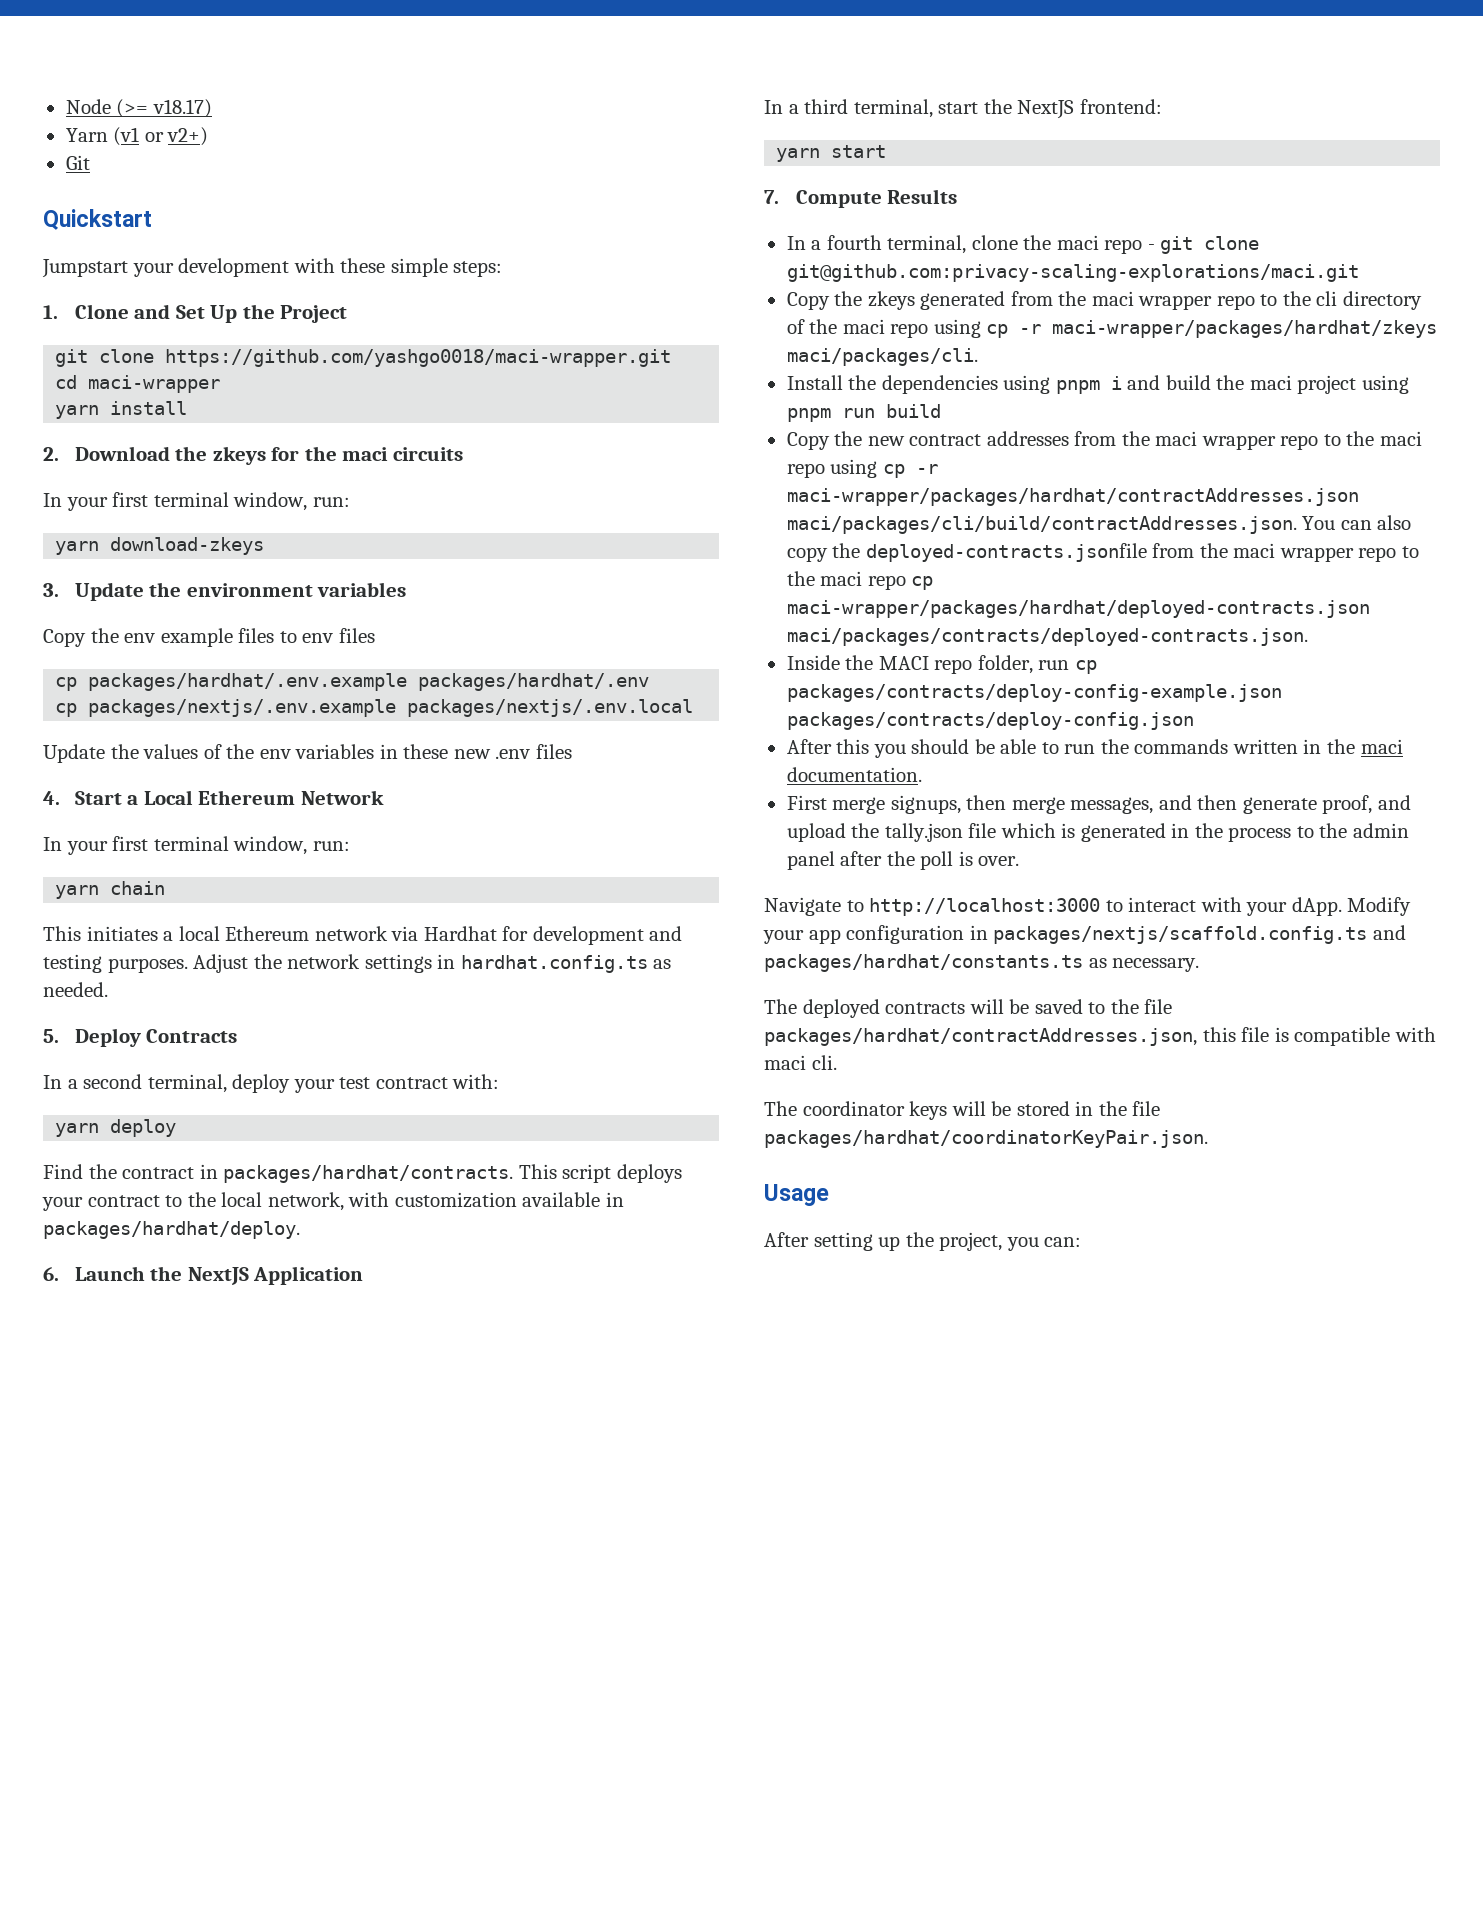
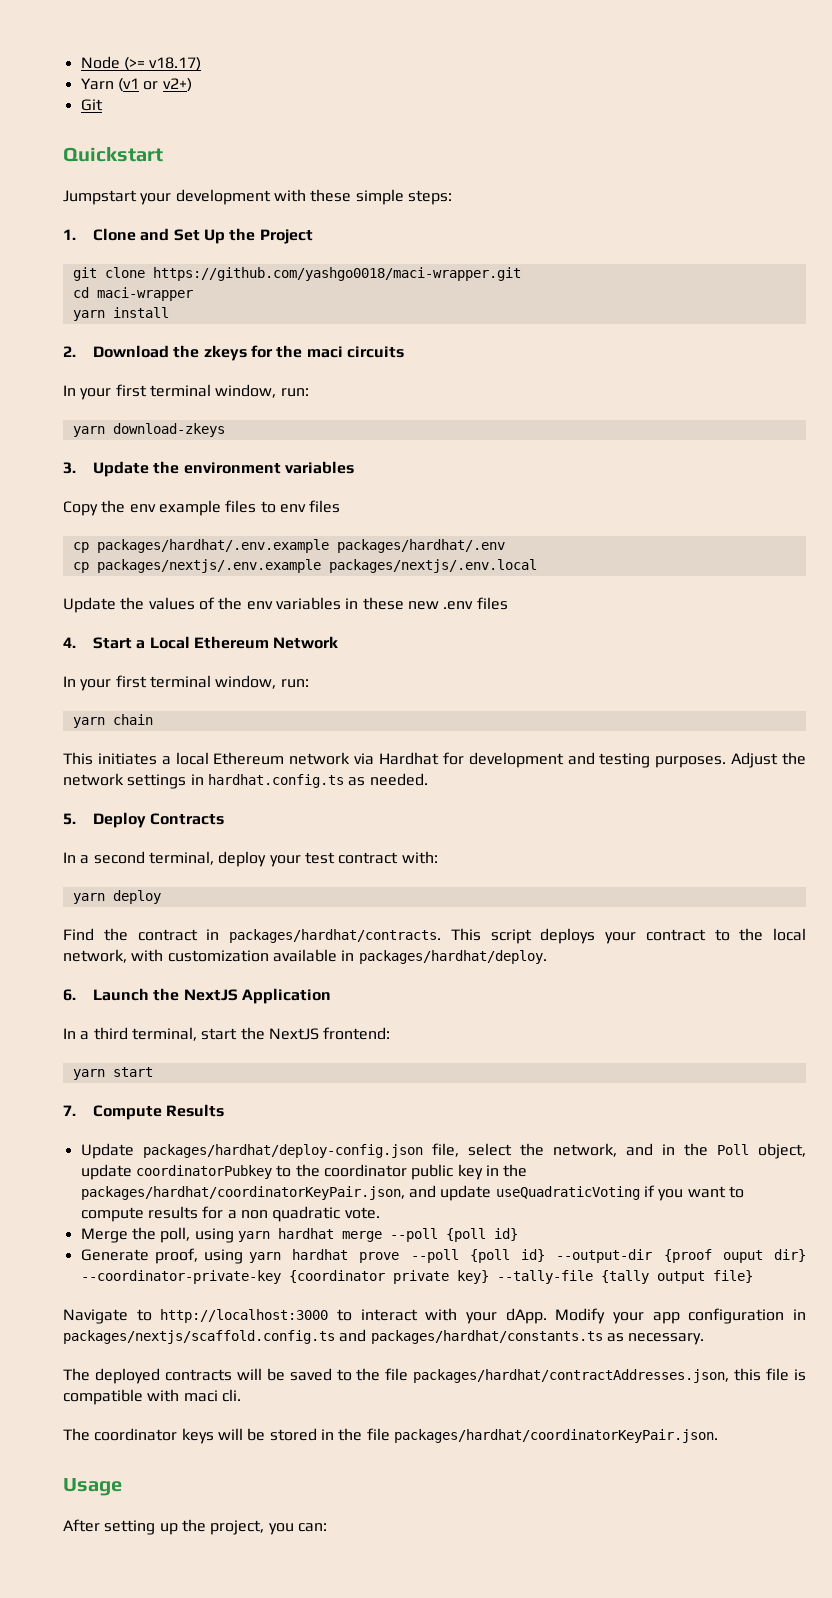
[786,235,1260,254] [786,264,1359,282] [786,291,1422,310] [786,319,1438,338] [786,348,978,366] [786,375,1409,394] [786,404,941,422] [786,431,1422,450] [786,459,938,478] [786,488,1359,506] [786,515,1412,534] [786,543,1419,562] [786,571,934,590] [786,600,1370,618] [786,628,1308,646] [786,655,1097,674] [786,684,1282,702] [786,712,1194,730] [786,739,1403,758] [786,767,922,782] [786,795,1411,814] [786,823,1409,842] [786,851,1020,870] In a fourth terminal, clone the maci repo - git clone git@github.com:privacy-scaling-explorations/maci.git // Copy the zkeys generated from the maci wrapper repo to the cli directory of the maci repo using cp -r maci-wrapper/packages/hardhat/zkeys maci/packages/cli. // Install the dependencies using pnpm i and build the maci project using pnpm run build // Copy the new contract addresses from the maci wrapper repo to the maci repo using cp -r maci-wrapper/packages/hardhat/contractAddresses.json maci/packages/cli/build/contractAddresses.json. You can also copy the deployed-contracts.jsonfile from the maci wrapper repo to the maci repo cp maci-wrapper/packages/hardhat/deployed-contracts.json maci/packages/contracts/deployed-contracts.json. // Inside the MACI repo folder, run cp packages/contracts/deploy-config-example.json packages/contracts/deploy-config.json // After this you should be able to run the commands written in the maci documentation. // First merge signups, then merge messages, and then generate proof, and upload the tally.json file which is generated in the process to the admin panel after the poll is over. -> [80,1143,806,1159] [80,1164,528,1180] [80,1185,744,1201] [80,1206,380,1222] [80,1227,518,1243] [80,1248,806,1264] [80,1270,753,1284] Update packages/hardhat/deploy-config.json file, select the network, and in the Poll object, update coordinatorPubkey to the coordinator public key in the packages/hardhat/coordinatorKeyPair.json, and update useQuadraticVoting if you want to compute results for a non quadratic vote. // Merge the poll, using yarn hardhat merge --poll {poll id} // Generate proof, using yarn hardhat prove --poll {poll id} --output-dir {proof ouput dir} --coordinator-private-key {coordinator private key} --tally-file {tally output file}

